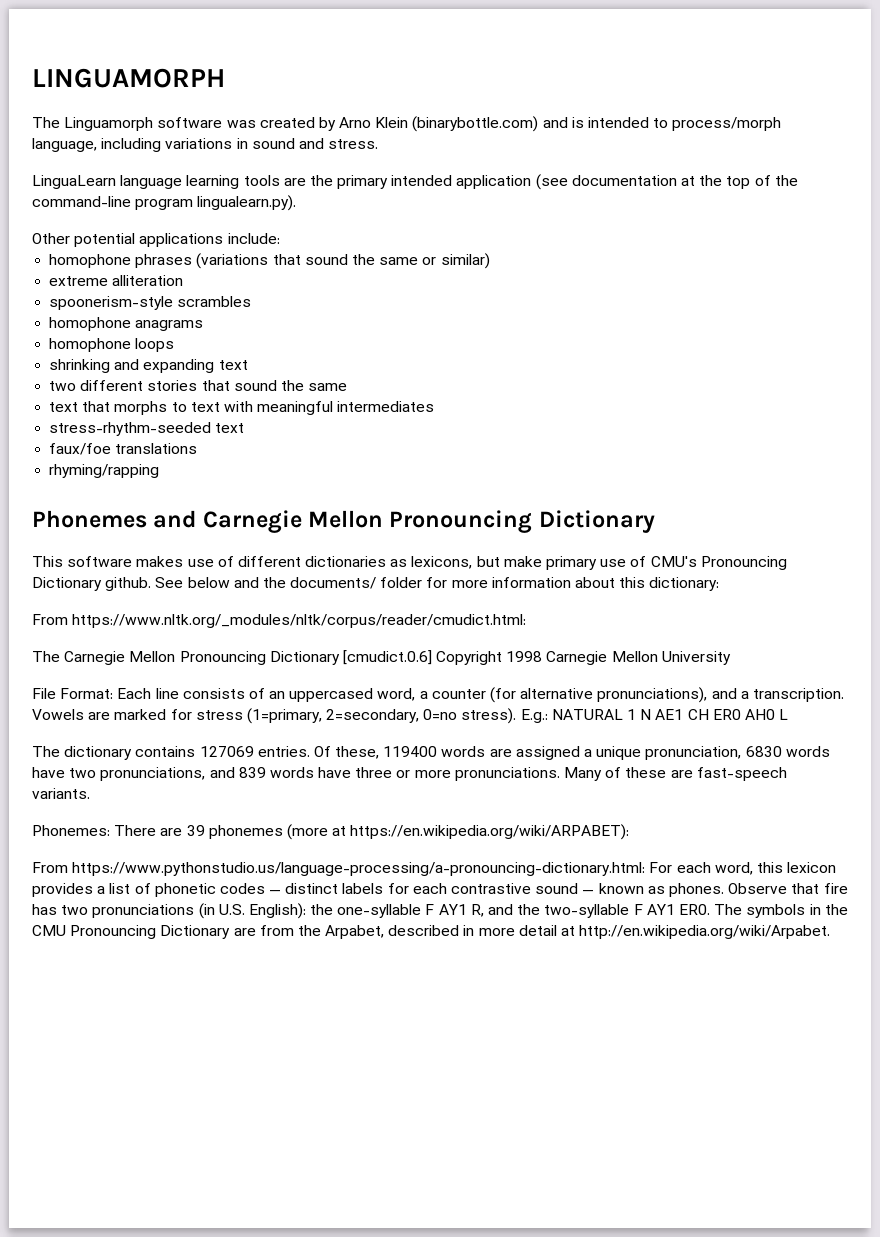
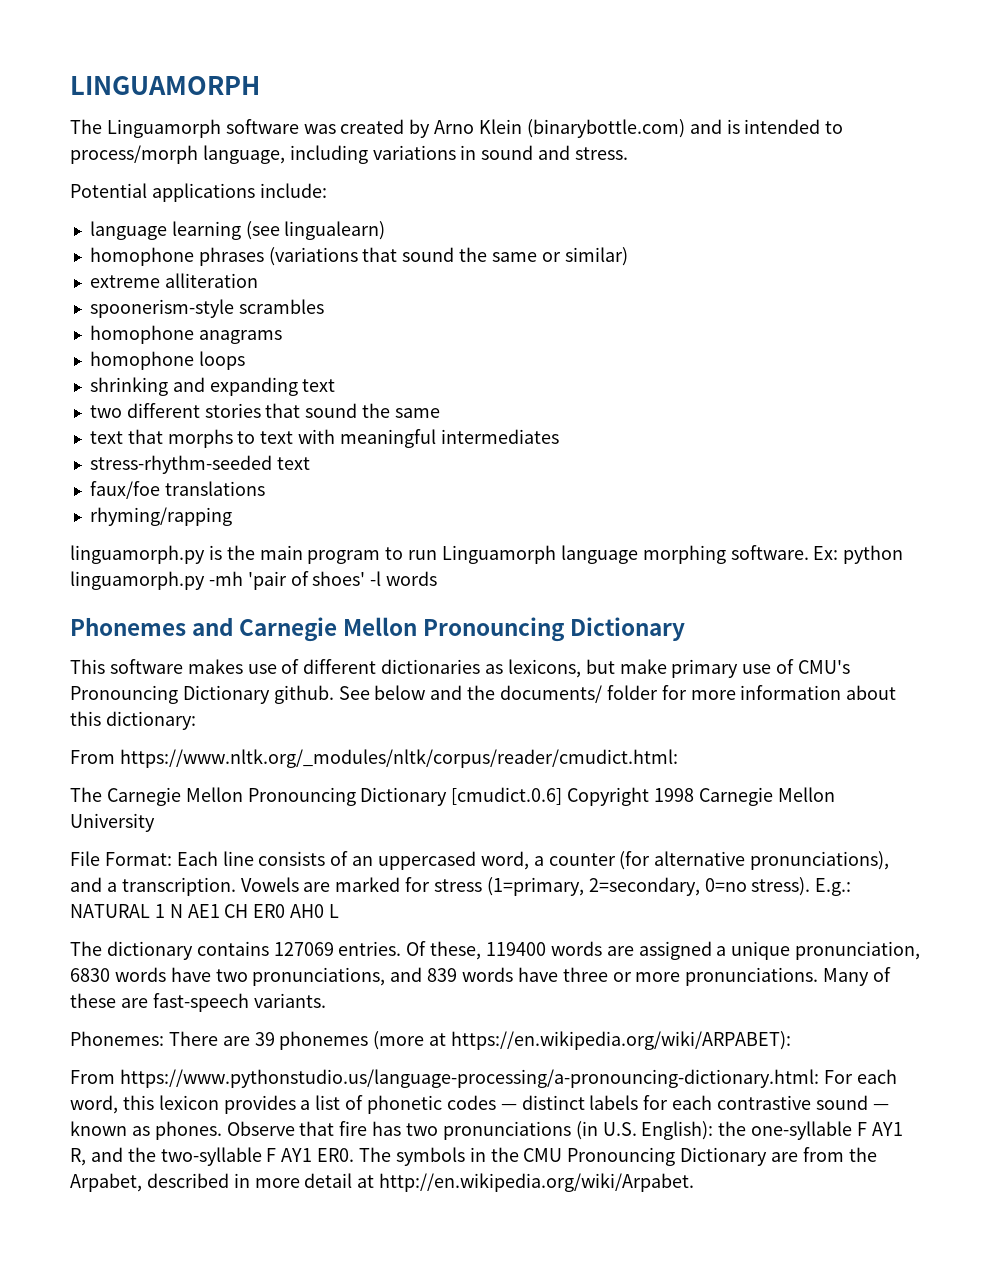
[32,174,798,190] [32,195,297,211] [32,233,280,247] LinguaLearn language learning tools are the primary intended application (see documentation at the top of the command-line program lingualearn.py). // Other potential applications include: -> [70,183,327,202] [89,221,386,240] Potential applications include: // language learning (see lingualearn)
(160, 471) none -> [70,545,904,564] [70,571,438,590] // linguamorph.py is the main program to run Linguamorph language morphing software. Ex: python linguamorph.py -mh 'pair of shoes' -l words

